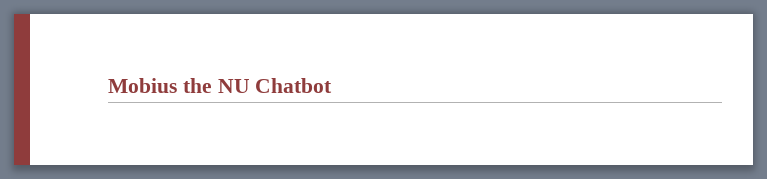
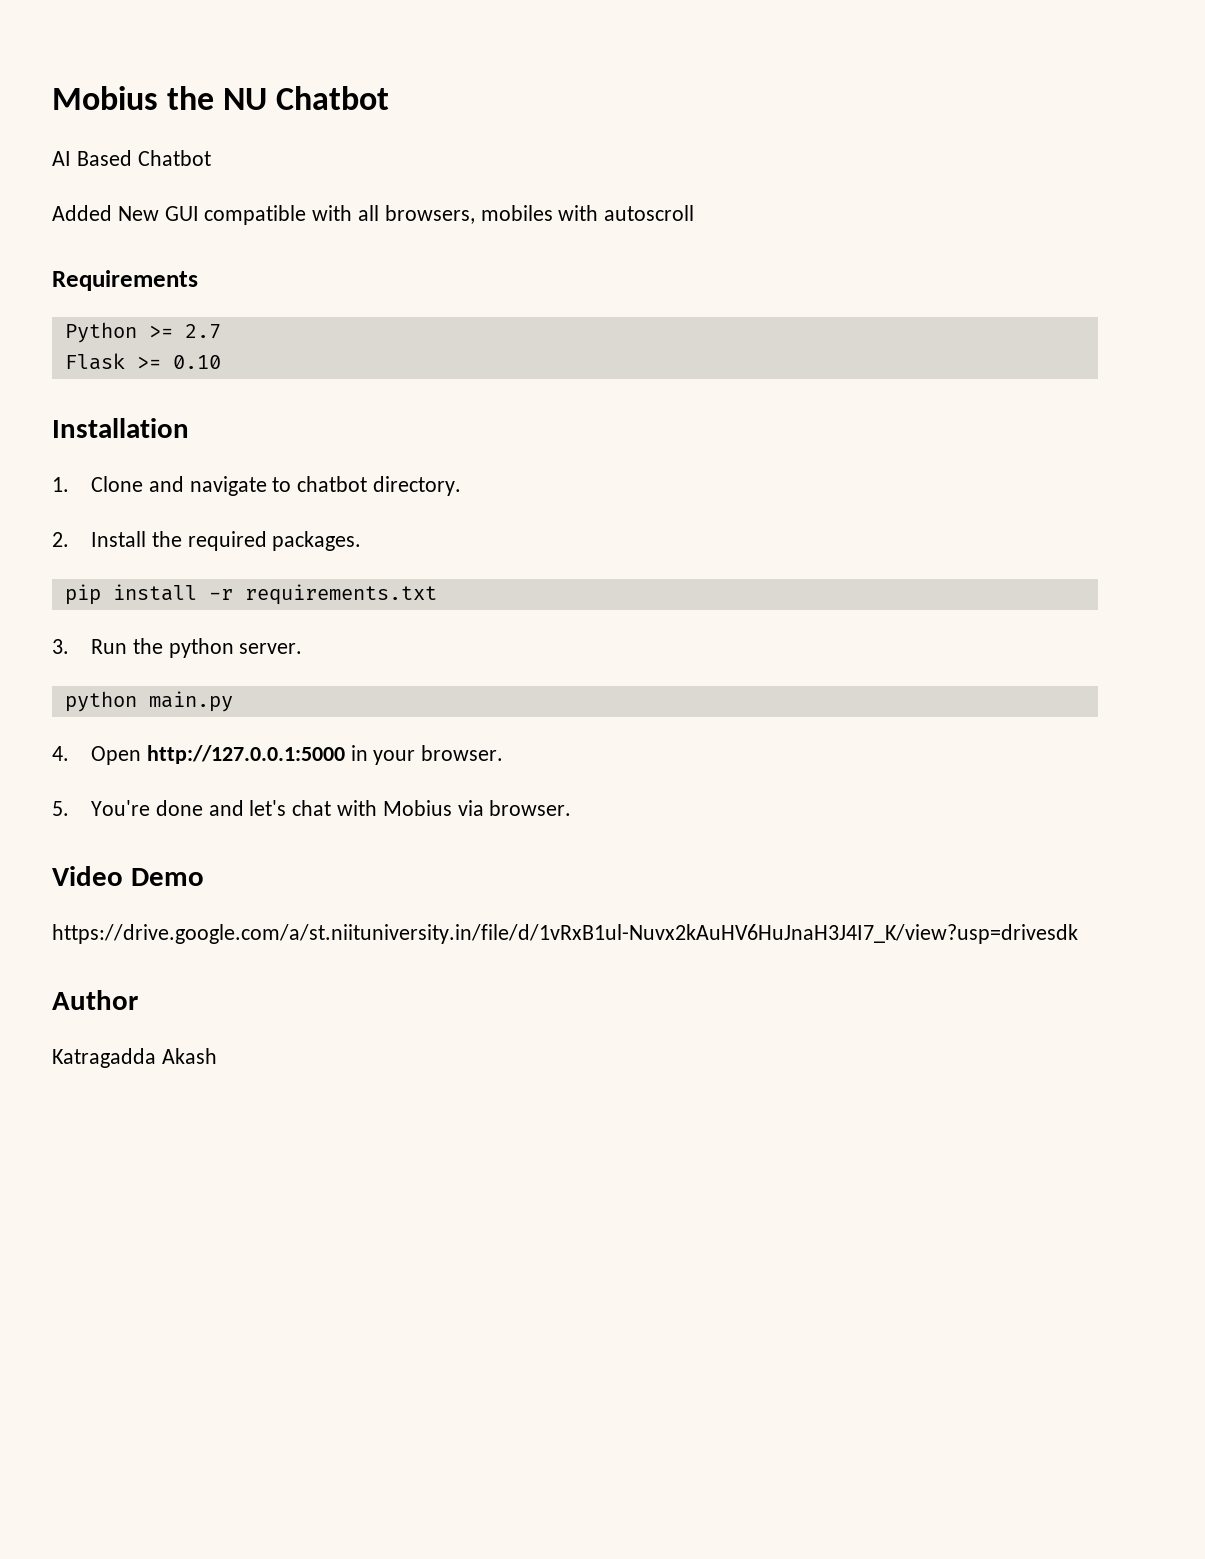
(333, 85) none -> [52,150,211,166] [52,205,695,225] [52,270,198,291] [64,322,221,343] [64,353,221,370] [52,418,189,438] [52,476,462,496] [52,531,362,551] [64,584,437,605] [52,638,303,658] [64,691,233,712] [52,745,504,765] [52,800,572,816] [52,866,204,886] [52,924,1078,944] [52,990,138,1010] [52,1048,217,1068] // AI Based Chatbot // Added New GUI compatible with all browsers, mobiles with autoscroll // Requirements // Python >= 2.7 // Flask >= 0.10 // Installation // 1. Clone and navigate to chatbot directory. // 2. Install the required packages. // pip install -r requirements.txt // 3. Run the python server. // python main.py // 4. Open http://127.0.0.1:5000 in your browser. // 5. You're done and let's chat with Mobius via browser. // Video Demo // https://drive.google.com/a/st.niituniversity.in/file/d/1vRxB1ul-Nuvx2kAuHV6HuJnaH3J4I7_K/view?usp=drivesdk // Author // Katragadda Akash

